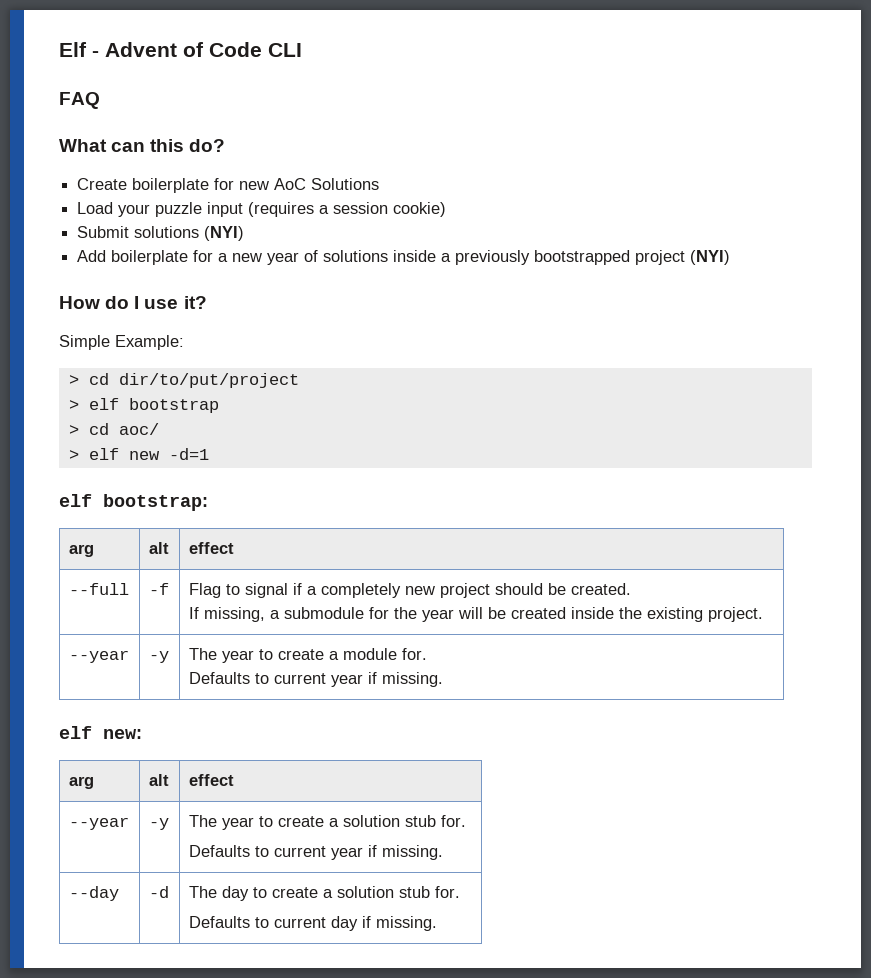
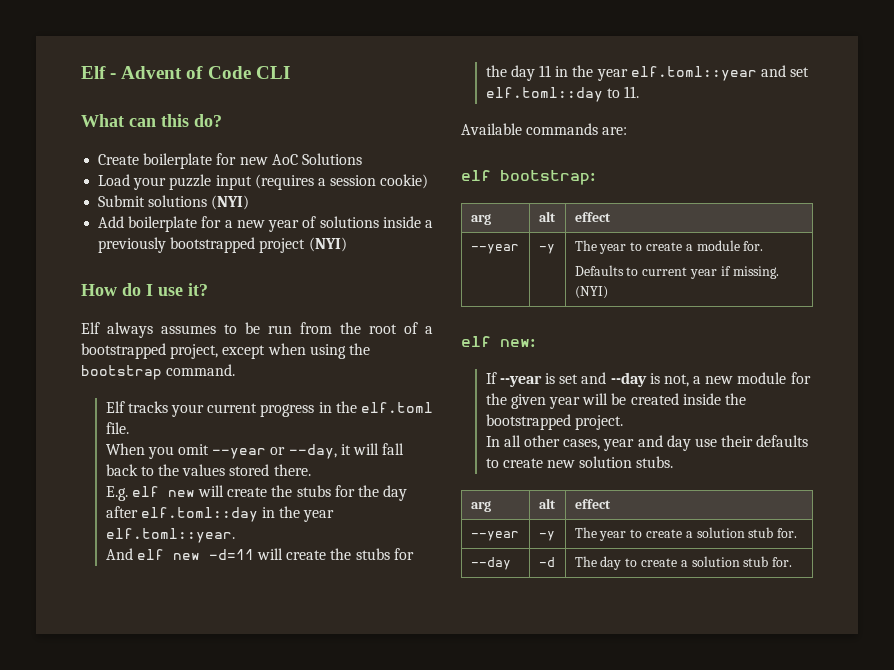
[59,92,100,109] // FAQ -> (290, 72) none
[59,335,184,350] [68,373,299,388] [68,398,219,413] [68,423,159,435] [68,448,209,460] Simple Example: // > cd dir/to/put/project // > elf bootstrap // > cd aoc/ // > elf new -d=1 -> [81,322,433,338] [81,343,370,359] [81,364,236,380] [105,401,433,417] [105,422,129,434] [105,443,405,459] [105,464,311,476] [105,485,408,501] [105,506,335,522] [105,528,235,543] [105,548,414,560] [485,65,810,81] [485,86,640,102] [461,123,628,135] Elf always assumes to be run from the root of a bootstrapped project, except when using the bootstrap command. // Elf tracks your current progress in the elf.toml file. // When you omit --year or --day, it will fall back to the values stored there. // E.g. elf new will create the stubs for the day after elf.toml::day in the year elf.toml::year. // And elf new -d=11 will create the stubs for the day 11 in the year elf.toml::year and set elf.toml::day to 11. // Available commands are:
[68,583,129,595] [148,583,169,595] [188,583,631,598] [188,607,763,622] // --full | -f | Flag to signal if a completely new project should be created. // If missing, a submodule for the year will be created inside the existing project. -> (611, 217) none
(443, 679) none -> [574,286,608,299] (NYI)
(142, 734) none -> [485,372,811,387] [485,393,746,409] [485,414,623,430] [485,435,809,451] [485,456,674,468] // If --year is set and --day is not, a new module for the given year will be created inside the bootstrapped project. // In all other cases, year and day use their defaults to create new solution stubs.
[188,845,443,860] // Defaults to current year if missing. -> (798, 533) none
[188,916,437,931] // Defaults to current day if missing. -> (793, 562) none

